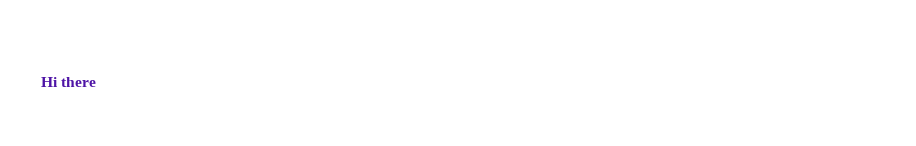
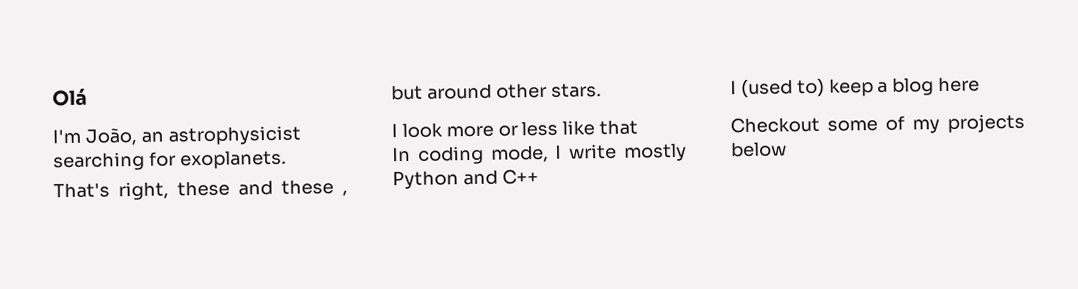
[41,77,97,87] Hi there -> [52,88,88,107] [52,125,301,146] [53,149,287,172] [53,179,348,201] [391,82,602,101] [391,119,639,139] [392,142,687,165] [392,169,539,190] [730,76,981,99] [730,113,1025,134] [730,141,787,158] Olá // I'm João, an astrophysicist searching for exoplanets. // That's right, these and these , but around other stars. // I look more or less like that // In coding mode, I write mostly Python and C++ // I (used to) keep a blog here // Checkout some of my projects below

